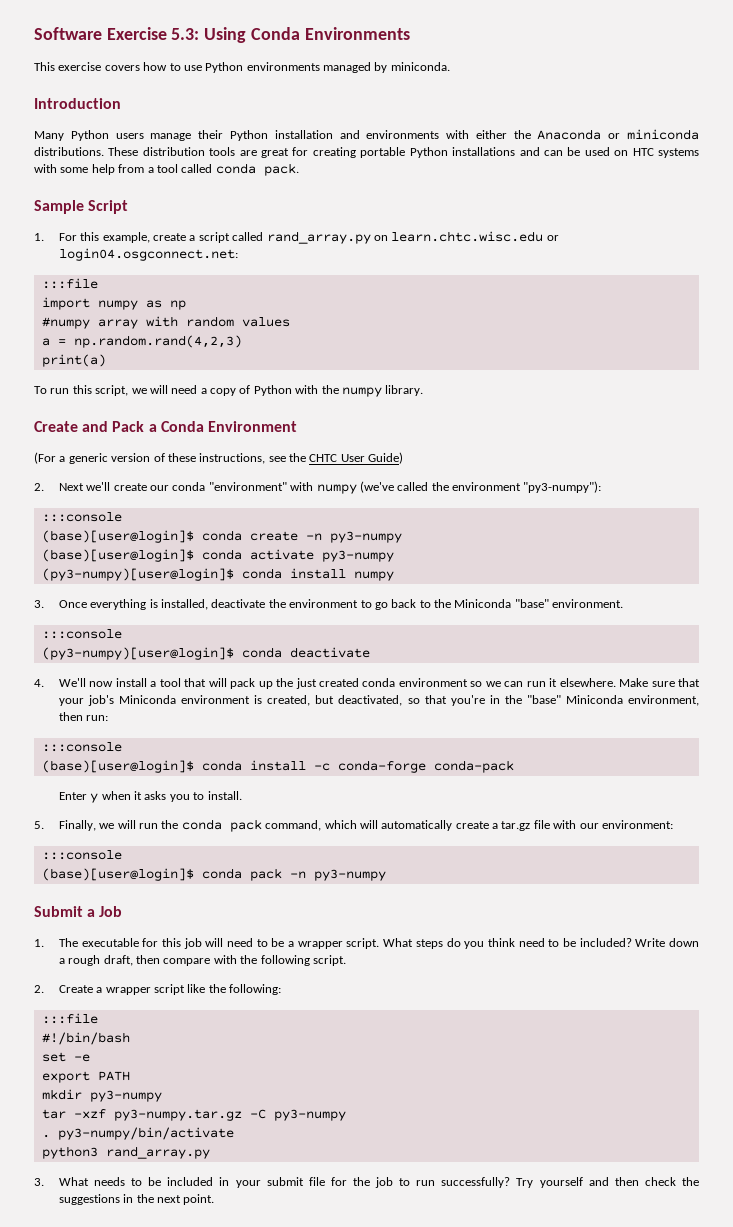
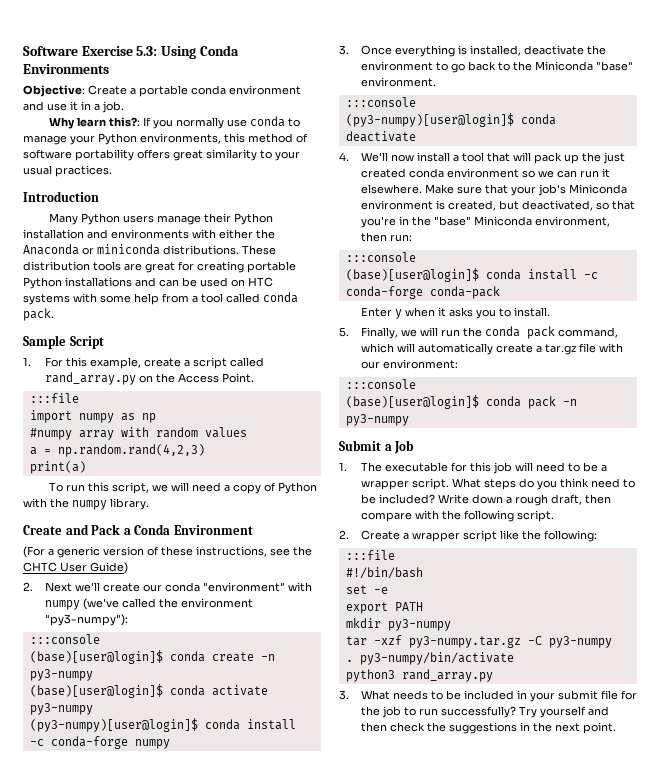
[34,62,450,73] This exercise covers how to use Python environments managed by miniconda. -> [23,85,301,97] [23,101,124,113] [49,116,301,129] [23,133,308,145] [23,149,300,161] [23,165,112,177] Objective: Create a portable conda environment and use it in a job. // Why learn this?: If you normally use conda to manage your Python environments, this method of software portability offers great similarity to your usual practices.
[391,231,559,242] [58,248,238,261] learn.chtc.wisc.edu or login04.osgconnect.net: -> [155,373,254,383] the Access Point.
(346, 573) none -> [29,736,128,749] -c conda-forge

